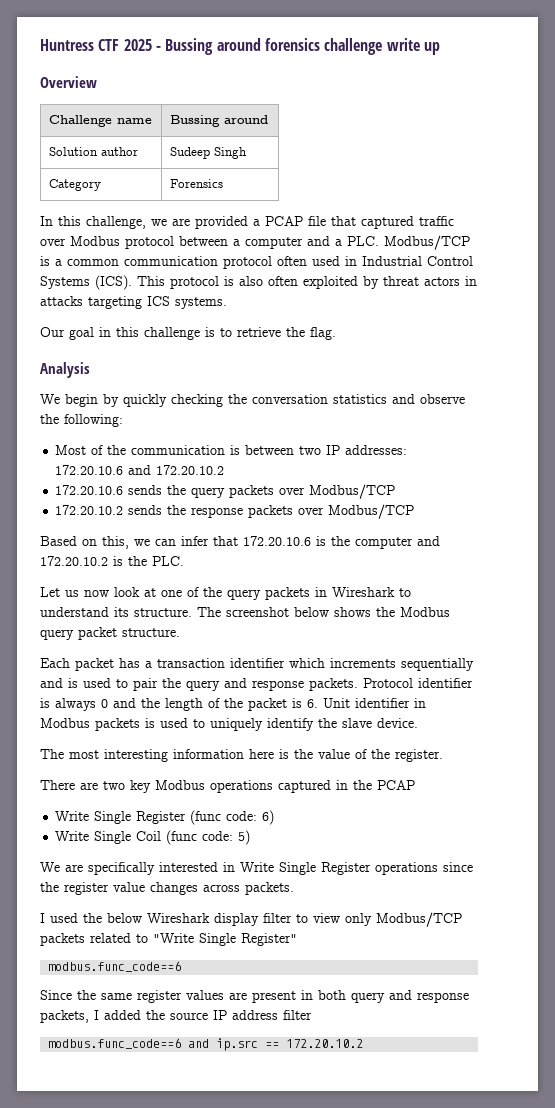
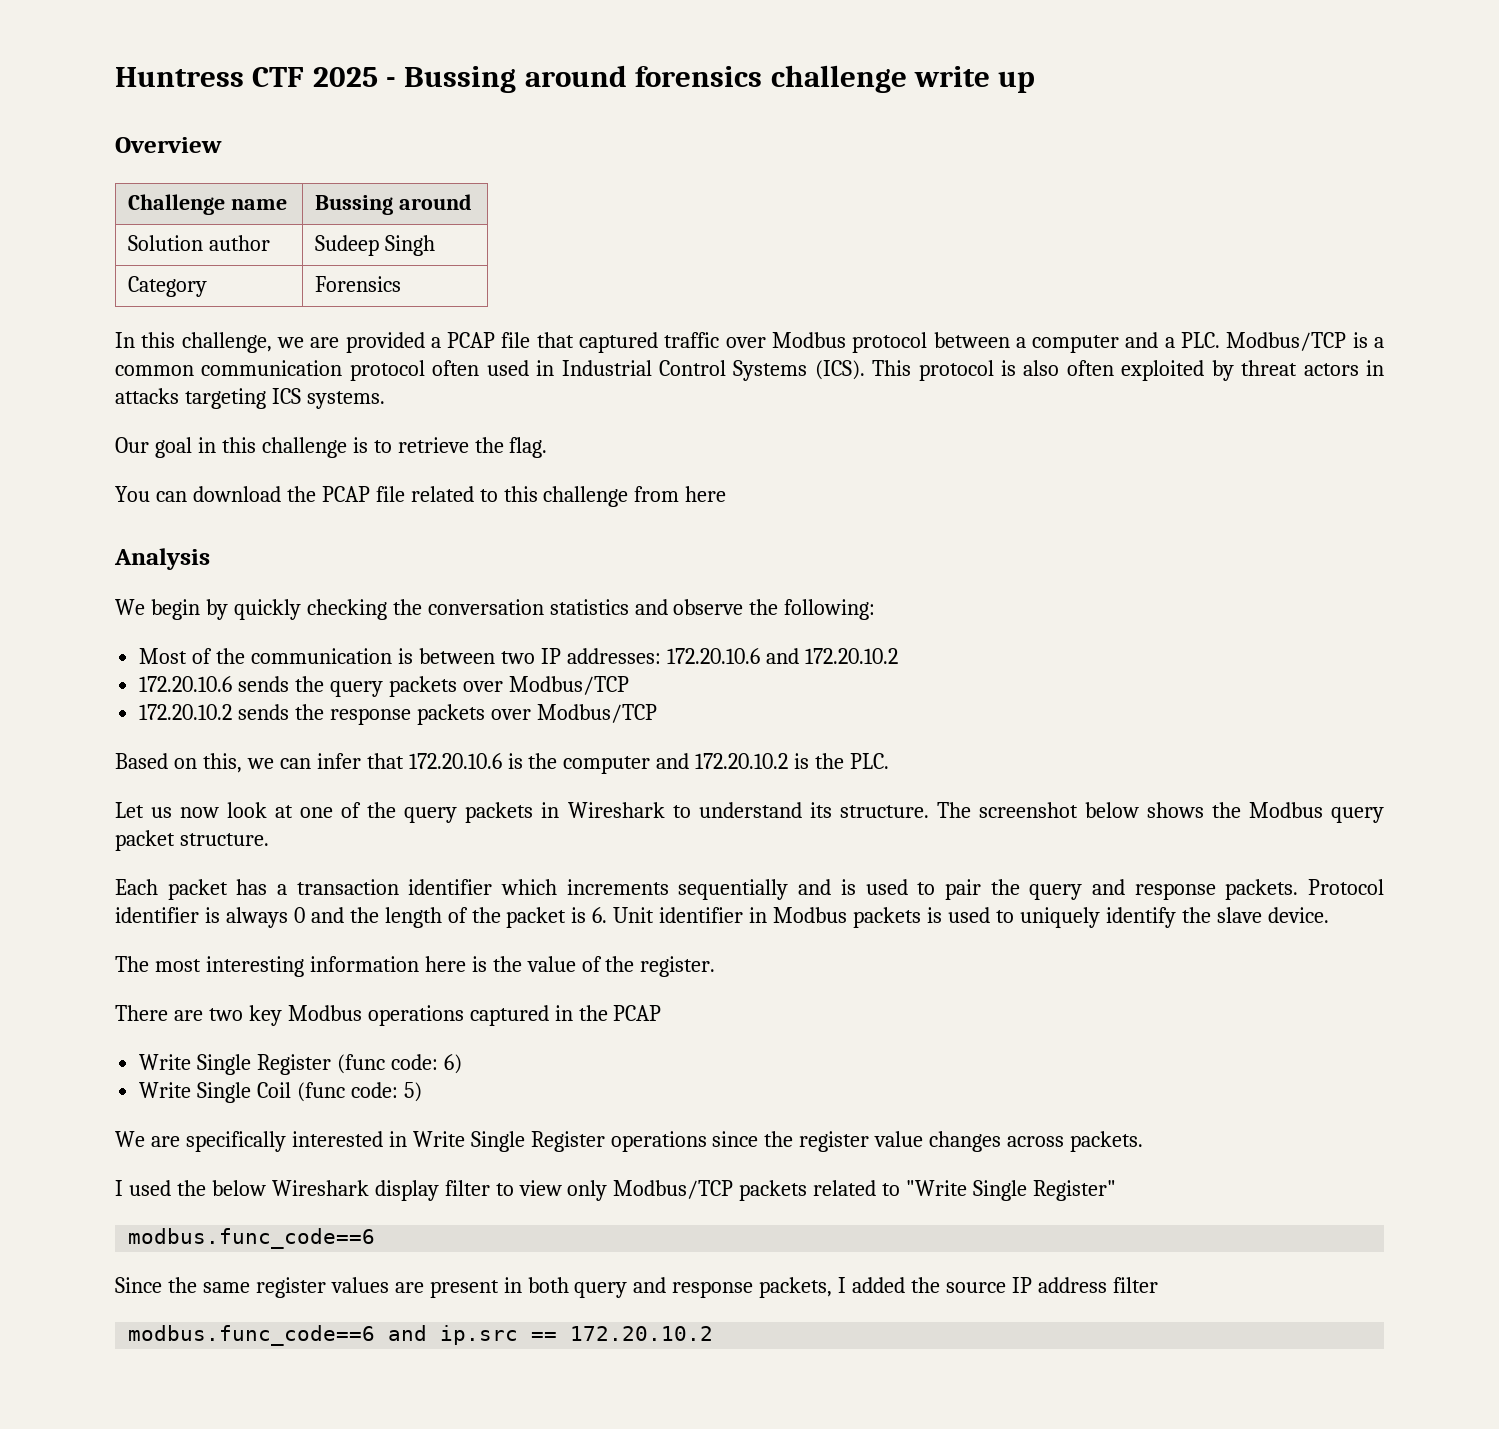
(336, 333) none -> [115,486,727,507] // You can download the PCAP file related to this challenge from here

